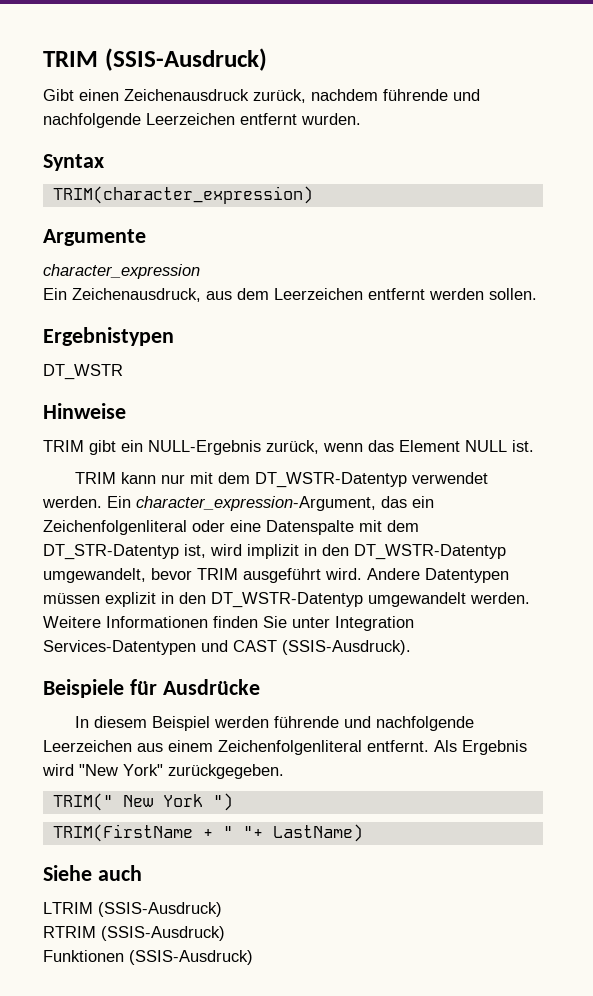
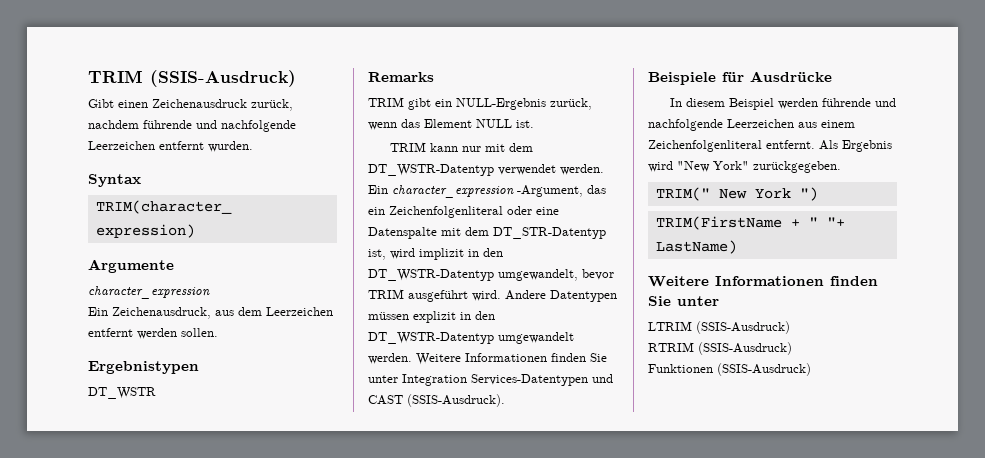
[43,403,126,419] Hinweise -> [368,72,434,82] Remarks
[136,496,376,511] character_expression-Argument, -> [392,185,583,198] character_expression -Argument,
[43,865,142,881] Siehe auch -> [648,276,878,287] [648,296,719,306] Weitere Informationen finden Sie unter

